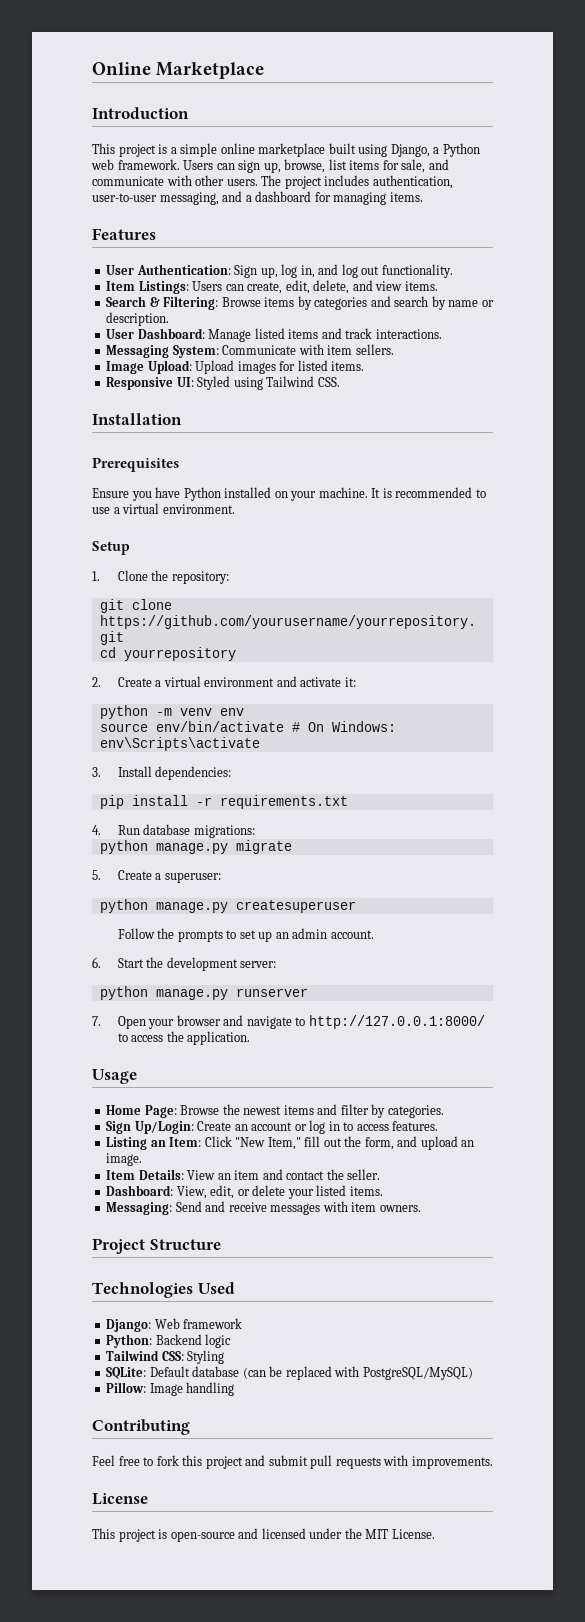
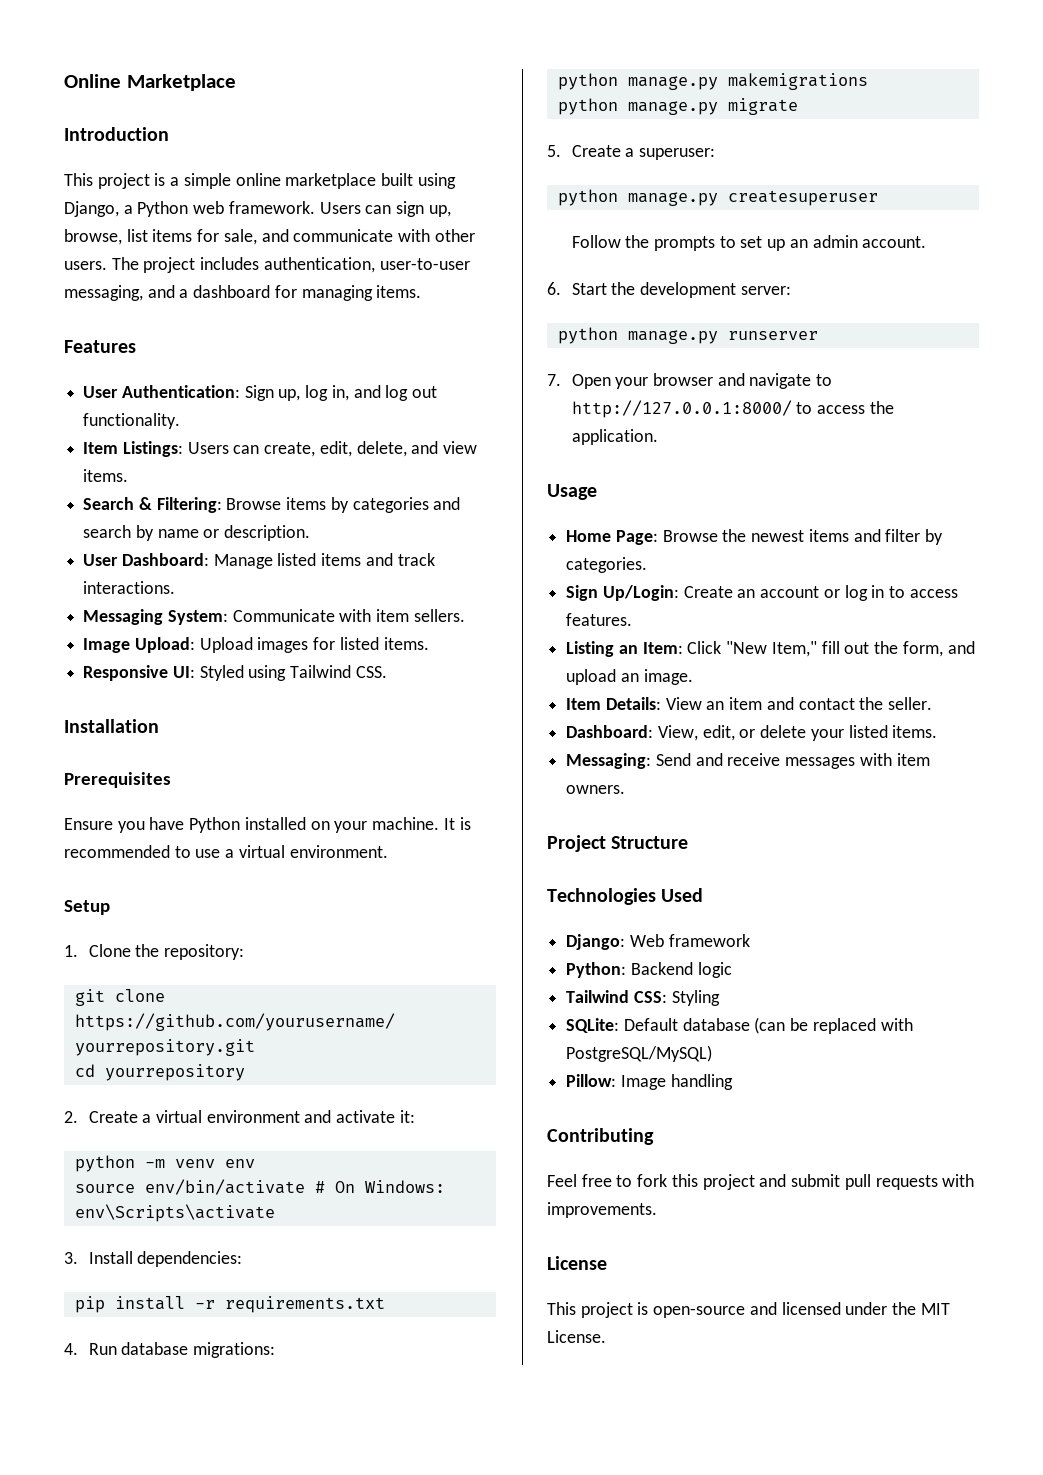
(255, 831) none -> [557,73,868,90] // python manage.py makemigrations

